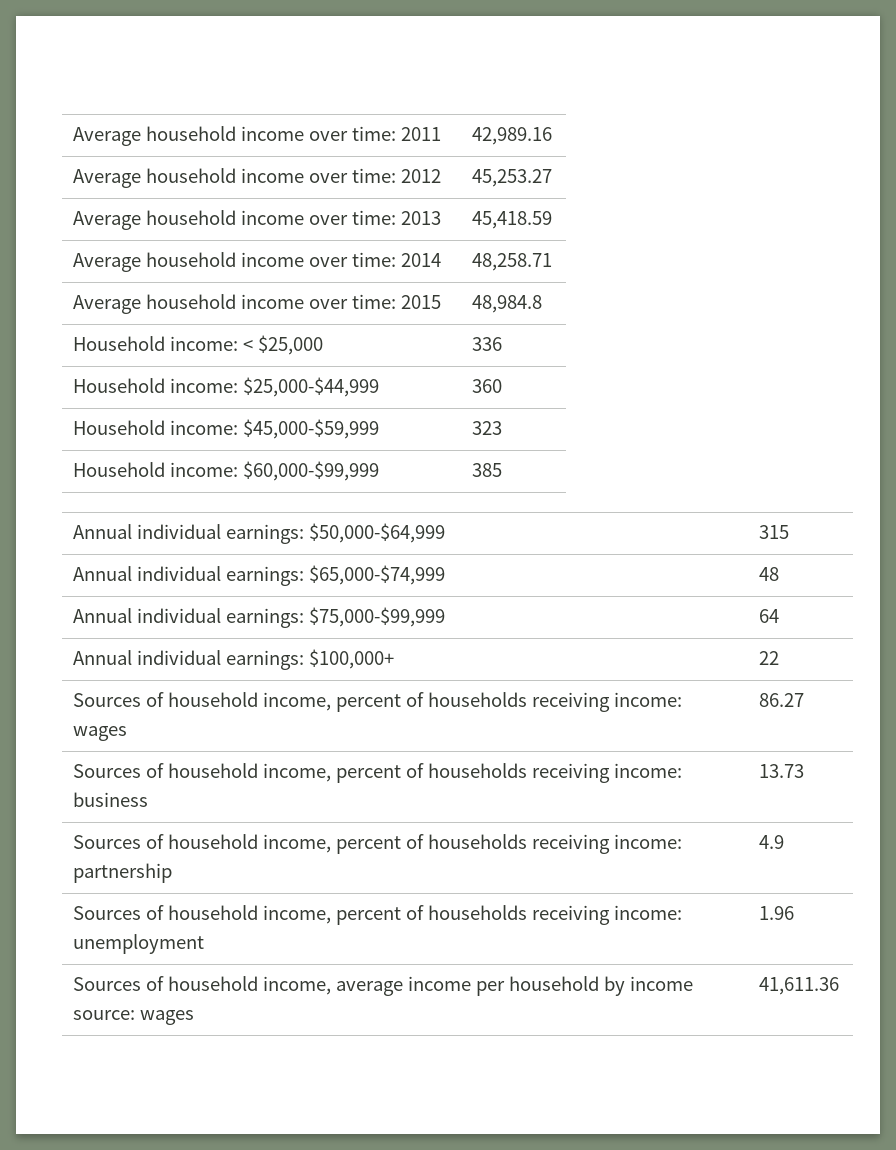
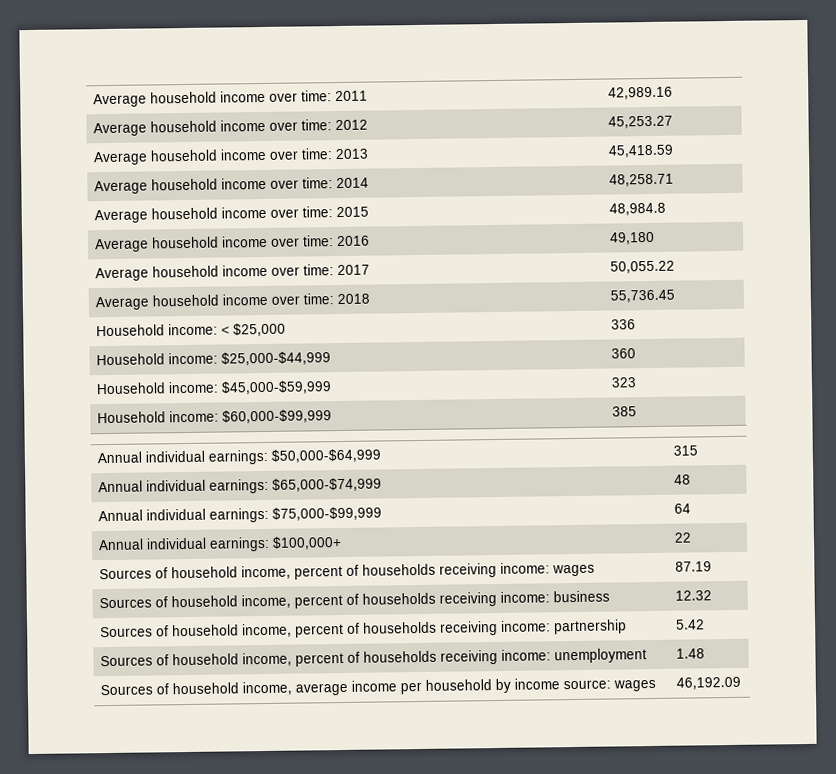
(543, 304) none -> [94,235,370,253] [609,231,655,245] [94,264,370,282] [609,260,675,274] [94,293,370,311] [609,289,675,303] // Average household income over time: 2016 | 49,180 // Average household income over time: 2017 | 50,055.22 // Average household income over time: 2018 | 55,736.45
[759,693,805,707] 86.27 -> [674,561,712,572] 87.19
[759,764,805,778] 13.73 -> [674,590,712,601] 12.32
[759,835,785,849] 4.9 -> [675,619,705,630] 5.42
[759,906,795,920] 1.96 -> [675,648,705,659] 1.48
[759,977,840,995] 41,611.36 -> [675,676,741,690] 46,192.09

